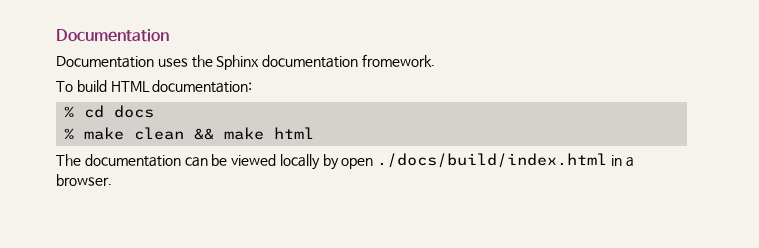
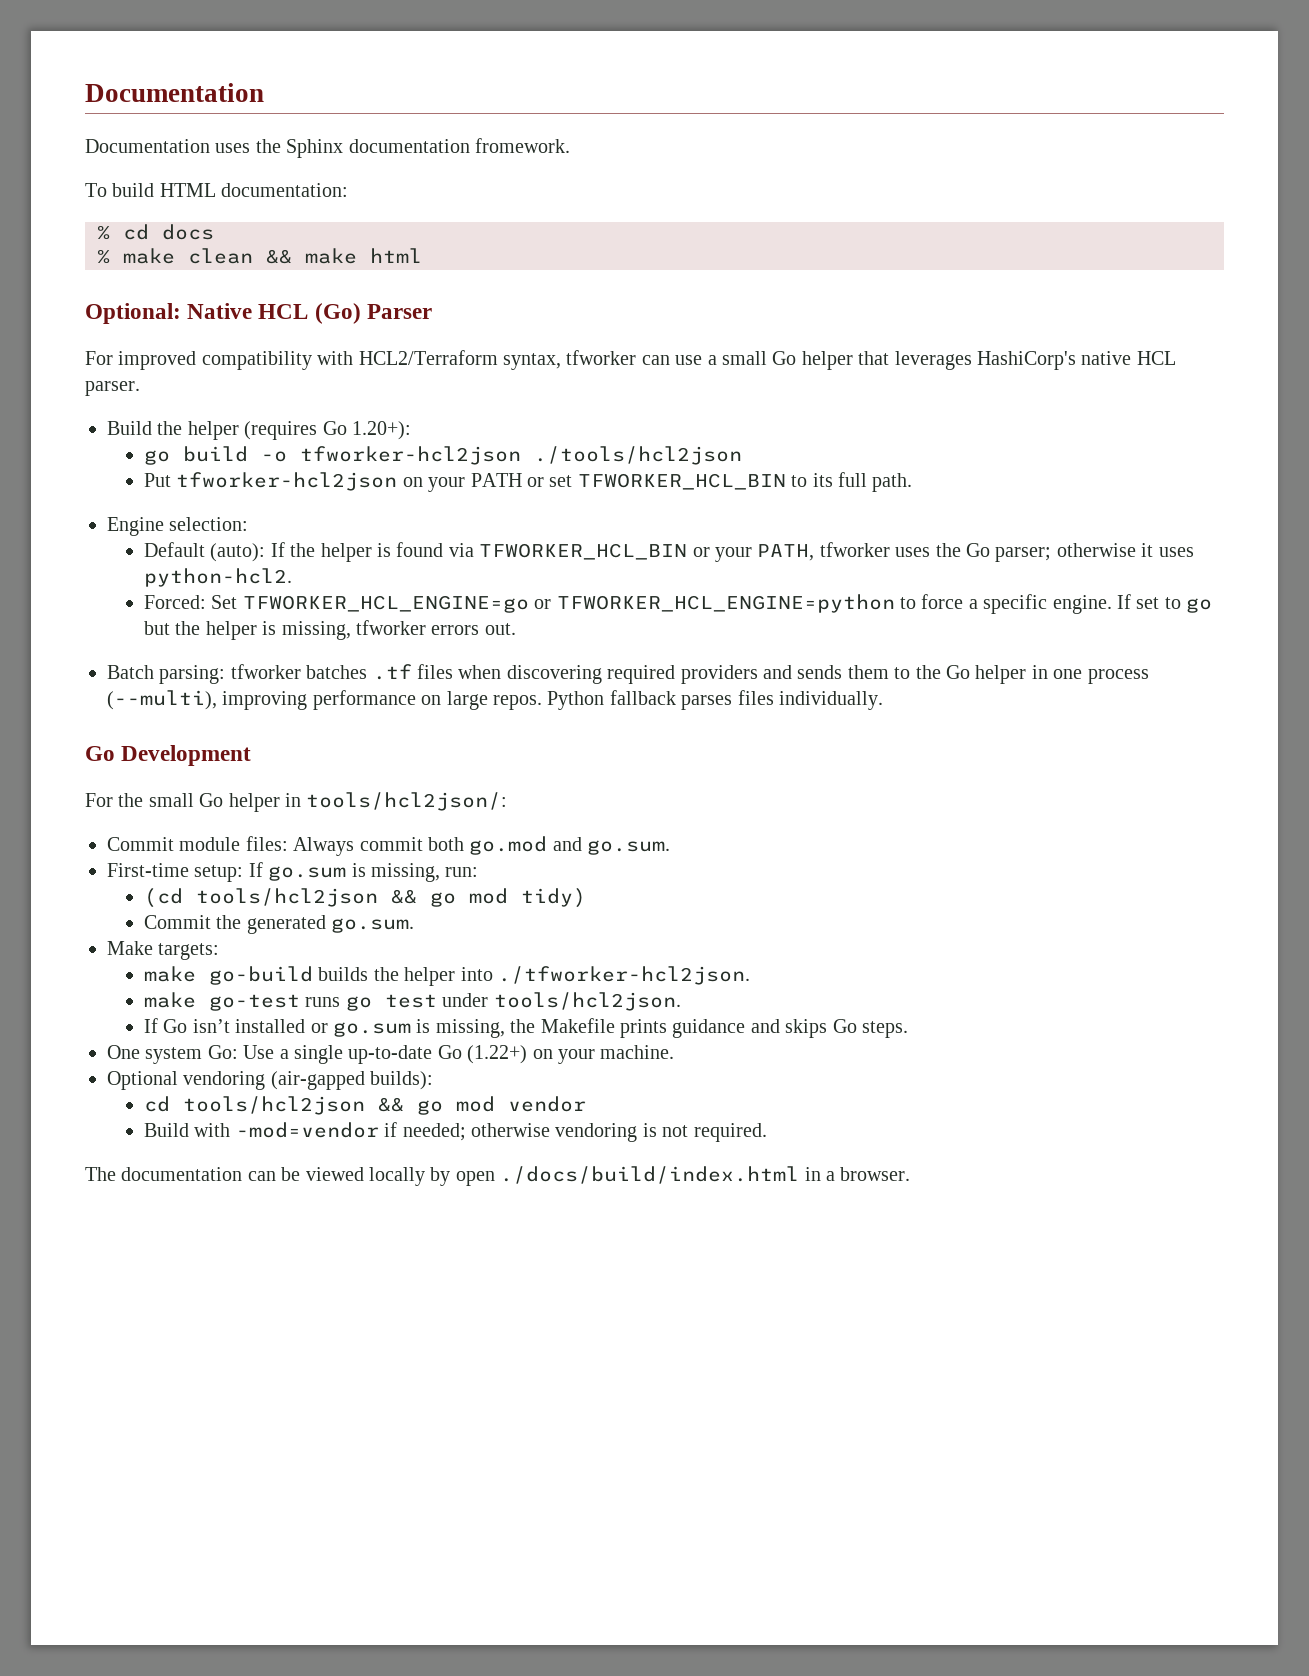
(315, 133) none -> [85,303,432,324] [85,350,1176,370] [85,381,140,396] [107,421,411,440] [143,446,742,465] [143,472,913,492] [107,517,249,536] [143,542,1194,562] [143,568,292,587] [143,594,1213,614] [143,620,516,640] [107,664,1149,684] [107,690,883,710] [85,745,252,766] [85,792,508,812] [107,836,671,856] [107,862,479,882] [143,888,586,908] [143,915,415,934] [107,941,220,960] [143,966,750,986] [143,992,681,1011] [143,1018,908,1038] [107,1045,675,1064] [107,1071,434,1090] [143,1096,586,1115] [143,1122,767,1142] // Optional: Native HCL (Go) Parser // For improved compatibility with HCL2/Terraform syntax, tfworker can use a small Go helper that leverages HashiCorp's native HCL parser. // Build the helper (requires Go 1.20+): // go build -o tfworker-hcl2json ./tools/hcl2json // Put tfworker-hcl2json on your PATH or set TFWORKER_HCL_BIN to its full path. // Engine selection: // Default (auto): If the helper is found via TFWORKER_HCL_BIN or your PATH, tfworker uses the Go parser; otherwise it uses python-hcl2. // Forced: Set TFWORKER_HCL_ENGINE=go or TFWORKER_HCL_ENGINE=python to force a specific engine. If set to go but the helper is missing, tfworker errors out. // Batch parsing: tfworker batches .tf files when discovering required providers and sends them to the Go helper in one process (--multi), improving performance on large repos. Python fallback parses files individually. // Go Development // For the small Go helper in tools/hcl2json/: // Commit module files: Always commit both go.mod and go.sum. // First-time setup: If go.sum is missing, run: // (cd tools/hcl2json && go mod tidy) // Commit the generated go.sum. // Make targets: // make go-build builds the helper into ./tfworker-hcl2json. // make go-test runs go test under tools/hcl2json. // If Go isn’t installed or go.sum is missing, the Makefile prints guidance and skips Go steps. // One system Go: Use a single up-to-date Go (1.22+) on your machine. // Optional vendoring (air-gapped builds): // cd tools/hcl2json && go mod vendor // Build with -mod=vendor if needed; otherwise vendoring is not required.

